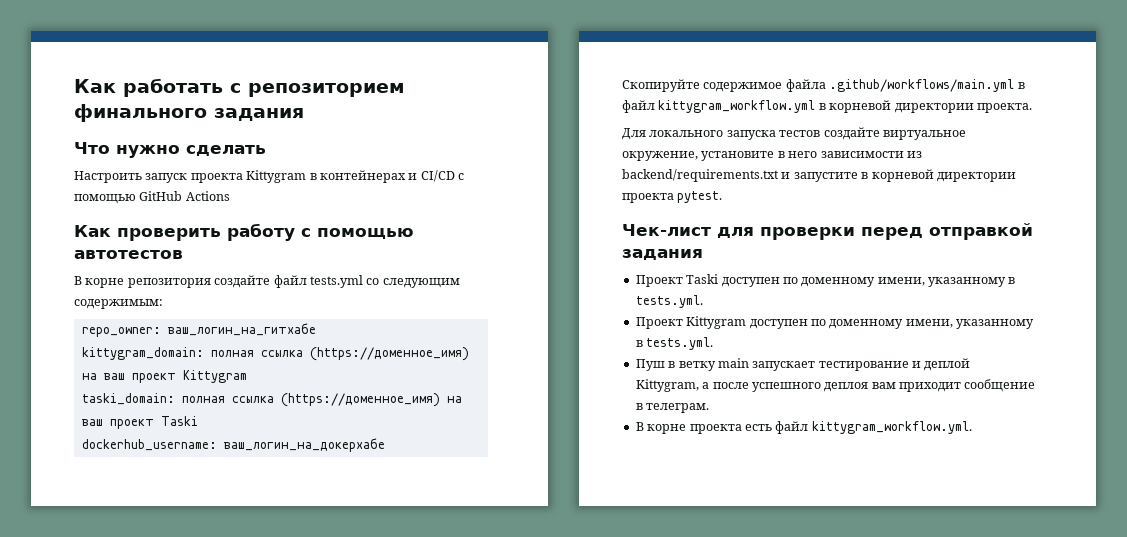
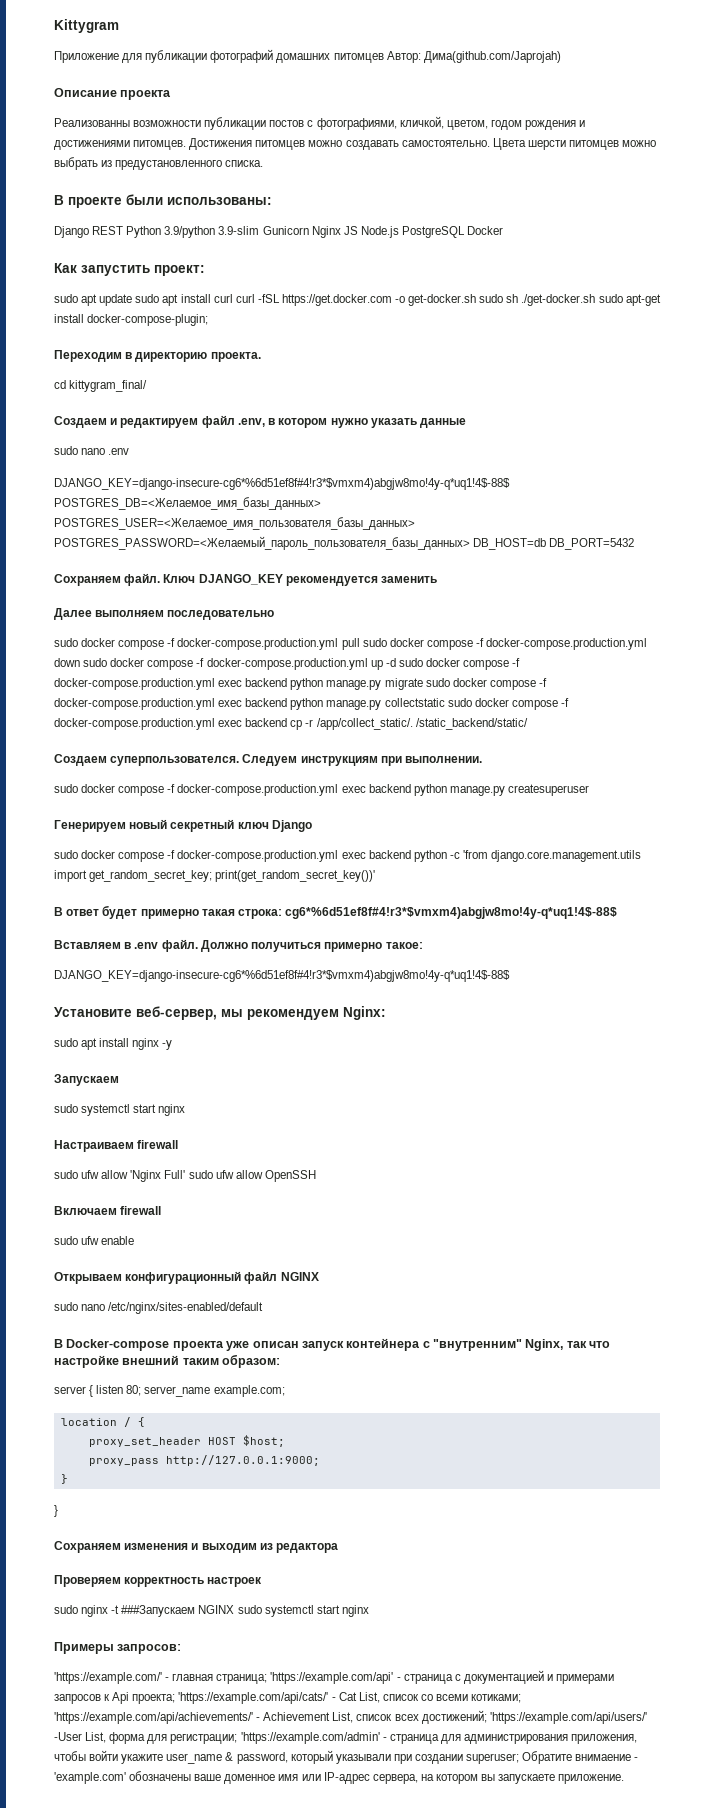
[74,78,405,97] [74,104,304,122] [74,142,266,158] [74,170,464,183] [74,191,230,204] [74,223,414,241] [74,250,183,259] [74,275,460,288] [74,299,163,309] [81,323,316,337] [81,347,469,361] [81,370,247,383] [81,393,462,407] [81,416,198,429] [81,438,385,452] [622,79,1025,92] [622,100,1032,113] [622,127,966,140] [622,151,922,161] [622,169,1016,182] [622,191,723,203] [622,223,1033,240] [622,249,703,260] [635,274,1016,287] [635,295,703,308] [635,316,1034,329] [635,337,714,350] [635,358,971,371] [635,379,1036,392] [635,403,710,413] [635,421,972,434] Как работать с репозиторием финального задания // Что нужно сделать // Настроить запуск проекта Kittygram в контейнерах и CI/CD с помощью GitHub Actions // Как проверить работу с помощью автотестов // В корне репозитория создайте файл tests.yml со следующим содержимым: // repo_owner: ваш_логин_на_гитхабе // kittygram_domain: полная ссылка (https://доменное_имя) на ваш проект Kittygram // taski_domain: полная ссылка (https://доменное_имя) на ваш проект Taski // dockerhub_username: ваш_логин_на_докерхабе // Скопируйте содержимое файла .github/workflows/main.yml в файл kittygram_workflow.yml в корневой директории проекта. // Для локального запуска тестов создайте виртуальное окружение, установите в него зависимости из backend/requirements.txt и запустите в корневой директории проекта pytest. // Чек-лист для проверки перед отправкой задания // Проект Taski доступен по доменному имени, указанному в tests.yml. // Проект Kittygram доступен по доменному имени, указанному в tests.yml. // Пуш в ветку main запускает тестирование и деплой Kittygram, а после успешного деплоя вам приходит сообщение в телеграм. // В корне проекта есть файл kittygram_workflow.yml. -> [54,19,119,33] [54,49,561,63] [54,88,172,100] [54,116,586,130] [54,138,657,150] [54,157,264,170] [54,194,272,208] [54,226,504,238] [54,263,205,276] [54,294,661,306] [54,314,209,326] [54,350,261,362] [54,380,148,392] [54,415,467,428] [54,446,130,455] [54,478,510,490] [54,497,321,510] [54,517,415,530] [54,536,635,550] [54,573,438,586] [54,608,275,620] [54,638,648,650] [54,658,521,670] [54,678,547,690] [54,698,569,710] [54,718,528,730] [54,754,483,766] [54,784,589,796] [54,819,312,832] [54,850,642,862] [54,870,376,882] [54,905,618,919] [54,939,423,952] [54,970,510,982] [54,1006,386,1020] [54,1038,173,1050] [54,1074,119,1086] [54,1104,186,1116] [54,1140,179,1152] [54,1170,316,1182] [54,1206,162,1215] [54,1236,135,1245] [54,1271,319,1284] [54,1302,264,1314] [54,1338,611,1351] [54,1354,281,1368] [54,1385,285,1397] [60,1417,145,1427] [88,1435,285,1447] [88,1455,320,1466] [60,1474,68,1484] [54,1505,58,1517] [54,1541,339,1553] [54,1575,263,1587] [54,1605,369,1617] [54,1642,182,1654] [54,1670,615,1684] [54,1692,522,1704] [54,1710,647,1724] [54,1732,638,1744] [54,1750,639,1764] [54,1771,625,1784] Kittygram // Приложение для публикации фотографий домашних питомцев Автор: Дима(github.com/Japrojah) // Описание проекта // Реализованны возможности публикации постов с фотографиями, кличкой, цветом, годом рождения и достижениями питомцев. Достижения питомцев можно создавать самостоятельно. Цвета шерсти питомцев можно выбрать из предустановленного списка. // В проекте были использованы: // Django REST Python 3.9/python 3.9-slim Gunicorn Nginx JS Node.js PostgreSQL Docker // Как запустить проект: // sudo apt update sudo apt install curl curl -fSL https://get.docker.com -o get-docker.sh sudo sh ./get-docker.sh sudo apt-get install docker-compose-plugin; // Переходим в директорию проекта. // cd kittygram_final/ // Создаем и редактируем файл .env, в котором нужно указать данные // sudo nano .env // DJANGO_KEY=django-insecure-cg6*%6d51ef8f#4!r3*$vmxm4)abgjw8mo!4y-q*uq1!4$-88$ POSTGRES_DB=<Желаемое_имя_базы_данных> POSTGRES_USER=<Желаемое_имя_пользователя_базы_данных> POSTGRES_PASSWORD=<Желаемый_пароль_пользователя_базы_данных> DB_HOST=db DB_PORT=5432 // Сохраняем файл. Ключ DJANGO_KEY рекомендуется заменить // Далее выполняем последовательно // sudo docker compose -f docker-compose.production.yml pull sudo docker compose -f docker-compose.production.yml down sudo docker compose -f docker-compose.production.yml up -d sudo docker compose -f docker-compose.production.yml exec backend python manage.py migrate sudo docker compose -f docker-compose.production.yml exec backend python manage.py collectstatic sudo docker compose -f docker-compose.production.yml exec backend cp -r /app/collect_static/. /static_backend/static/ // Создаем суперпользователся. Следуем инструкциям при выполнении. // sudo docker compose -f docker-compose.production.yml exec backend python manage.py createsuperuser // Генерируем новый секретный ключ Django // sudo docker compose -f docker-compose.production.yml exec backend python -c 'from django.core.management.utils import get_random_secret_key; print(get_random_secret_key())' // В ответ будет примерно такая строка: cg6*%6d51ef8f#4!r3*$vmxm4)abgjw8mo!4y-q*uq1!4$-88$ // Вставляем в .env файл. Должно получиться примерно такое: // DJANGO_KEY=django-insecure-cg6*%6d51ef8f#4!r3*$vmxm4)abgjw8mo!4y-q*uq1!4$-88$ // Установите веб-сервер, мы рекомендуем Nginx: // sudo apt install nginx -y // Запускаем // sudo systemctl start nginx // Настраиваем firewall // sudo ufw allow 'Nginx Full' sudo ufw allow OpenSSH // Включаем firewall // sudo ufw enable // Открываем конфигурационный файл NGINX // sudo nano /etc/nginx/sites-enabled/default // В Docker-compose проекта уже описан запуск контейнера с "внутренним" Nginx, так что настройке внешний таким образом: // server { listen 80; server_name example.com; // location / { // proxy_set_header HOST $host; // proxy_pass http://127.0.0.1:9000; // } // } // Сохраняем изменения и выходим из редактора // Проверяем корректность настроек // sudo nginx -t ###Запускаем NGINX sudo systemctl start nginx // Примеры запросов: // 'https://example.com/' - главная страница; 'https://example.com/api' - страница с документацией и примерами запросов к Api проекта; 'https://example.com/api/cats/' - Cat List, список со всеми котиками; 'https://example.com/api/achievements/' - Achievement List, список всех достижений; 'https://example.com/api/users/' -User List, форма для регистрации; 'https://example.com/admin' - страница для администрирования приложения, чтобы войти укажите user_name & password, который указывали при создании superuser; Обратите внимаение - 'example.com' обозначены ваше доменное имя или IP-адрес сервера, на котором вы запускаете приложение.

